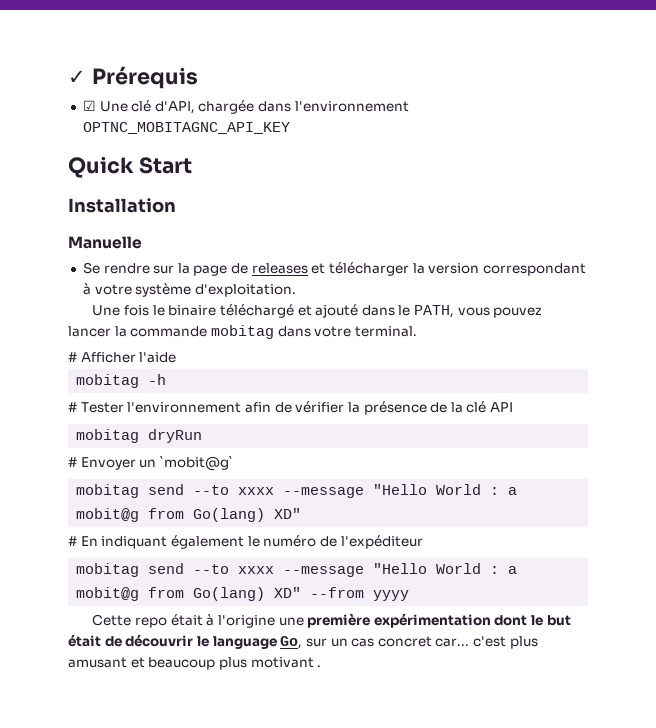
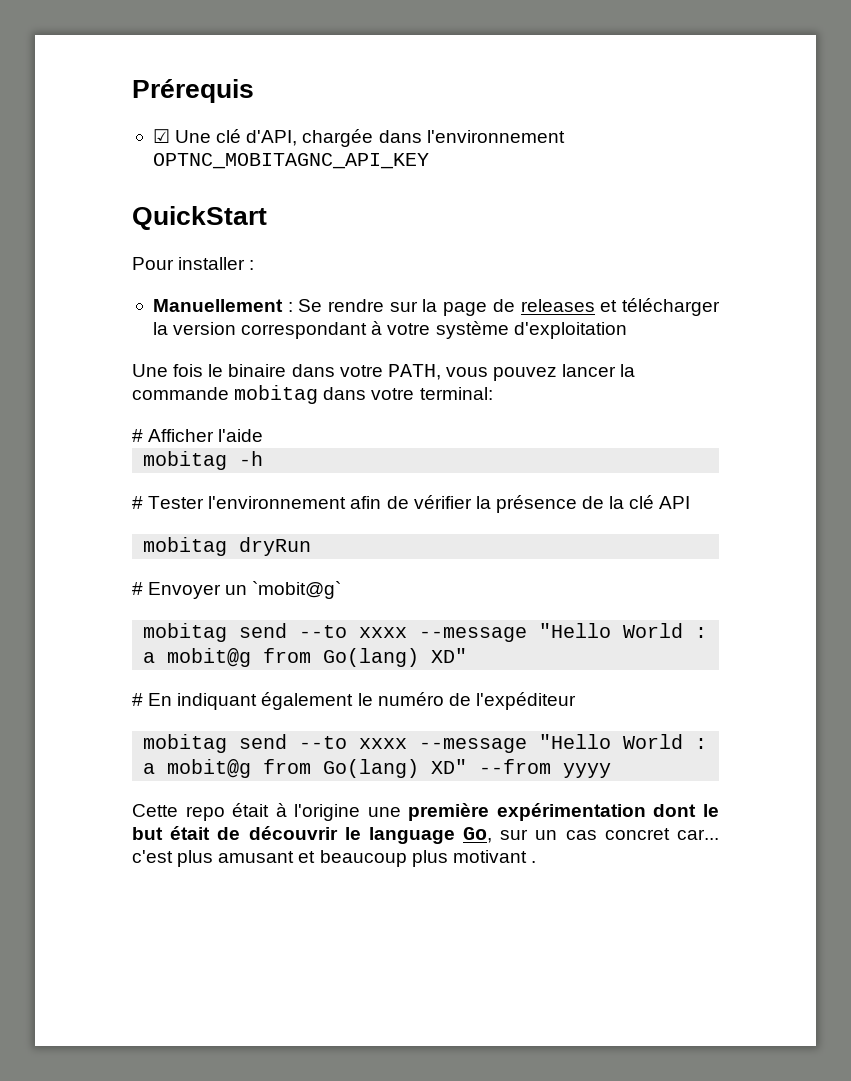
[68,70,86,84] ✓ -> (132, 91) none
[68,156,192,178] [68,198,176,213] [68,236,142,249] Quick Start // Installation // Manuelle // -> [132,206,267,230] [132,257,255,270] [152,299,293,312] QuickStart // Pour installer : // Manuellement :
[194,284,296,297] d'exploitation. -> [513,322,627,339] d'exploitation
[219,304,411,318] téléchargé et ajouté dans le -> [291,364,383,377] dans votre
[354,326,417,337] terminal. -> [419,387,493,400] terminal:

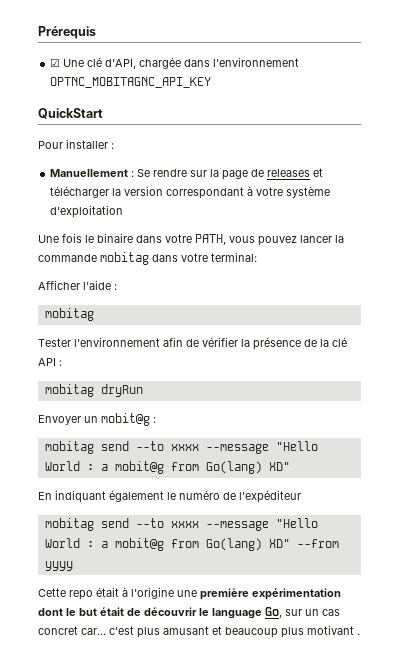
[132,429,143,442] # -> (257, 257) none
[143,451,264,470] [132,496,143,509] // mobitag -h // # -> [114,284,117,290] [44,308,94,321] : // mobitag //
(691, 502) none -> [59,360,62,366] :
[132,582,143,595] # -> (143, 390) none
[252,581,342,599] `mobit@g` -> [101,413,156,426] mobit@g :
[132,693,143,706] # -> (290, 466) none

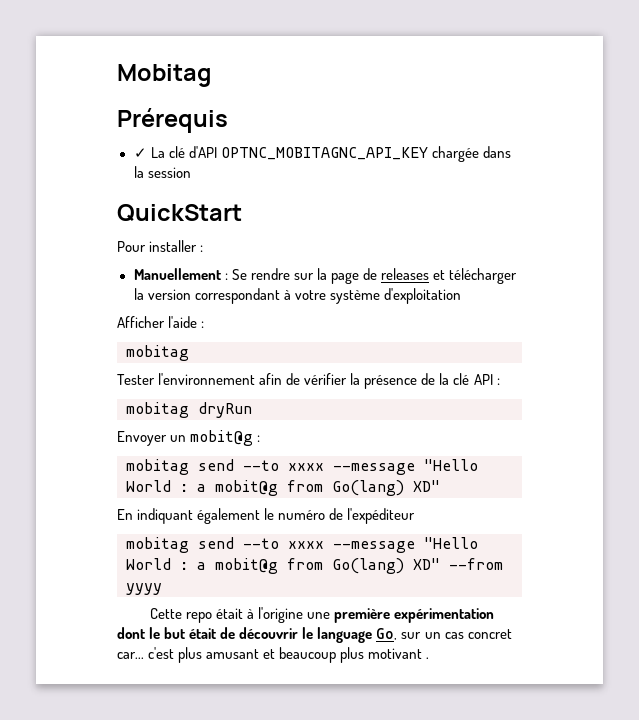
(38, 32) none -> [117,64,211,87] Mobitag //
[50,57,300,69] [50,77,212,88] ☑ Une clé d'API, chargée dans l'environnement OPTNC_MOBITAGNC_API_KEY -> [133,146,511,162] [133,166,191,178] ✓ La clé d'API OPTNC_MOBITAGNC_API_KEY chargée dans la session
[38,233,344,246] [38,252,257,265] // Une fois le binaire dans votre PATH, vous pouvez lancer la commande mobitag dans votre terminal: -> (461, 296) none

